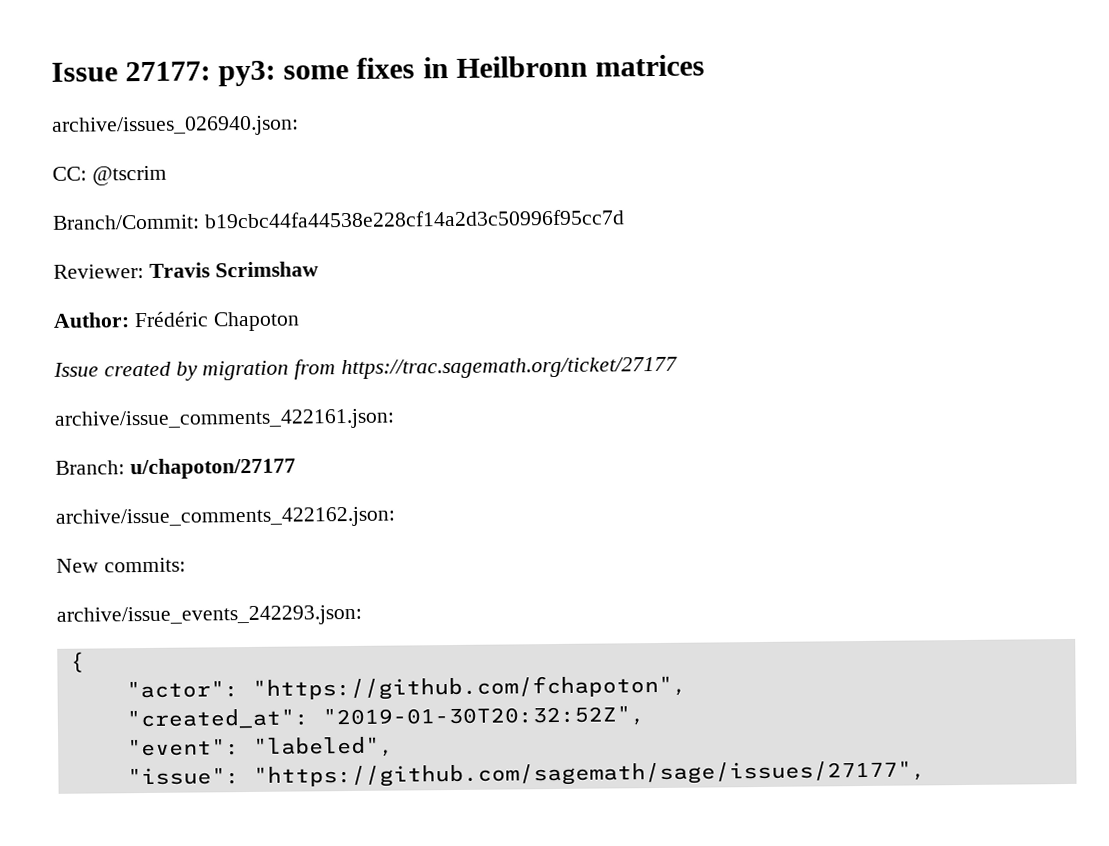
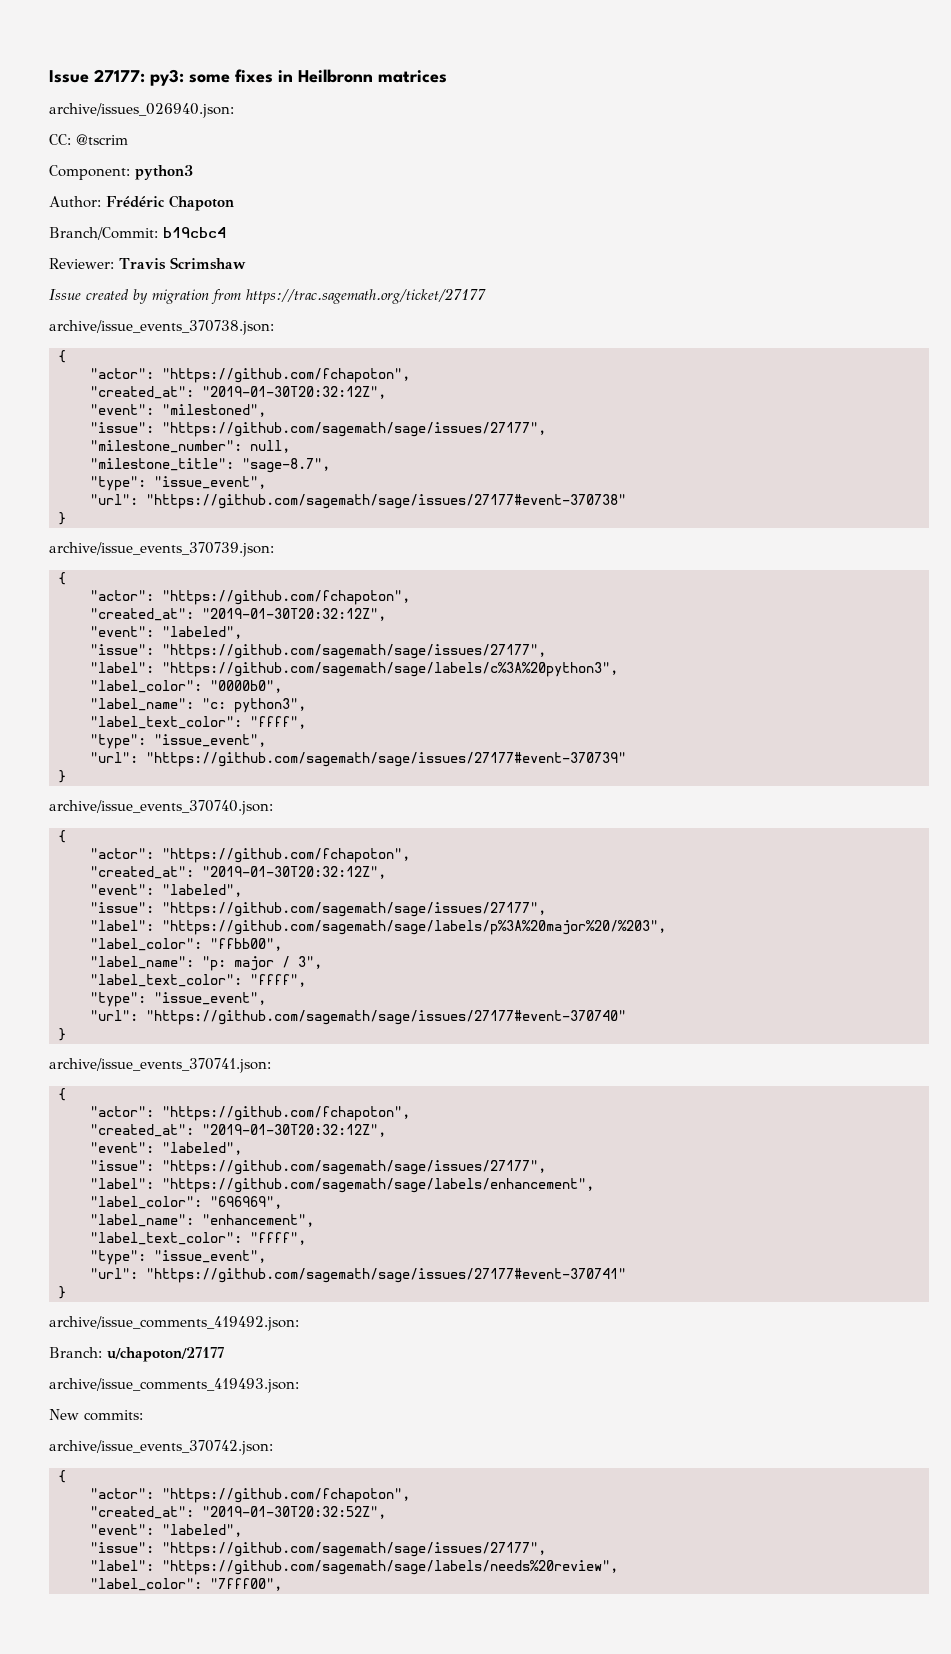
(167, 175) none -> [49,165,193,180] [49,195,234,211] // Component: python3 // Author: Frédéric Chapoton
[203,209,625,229] b19cbc44fa44538e228cf14a2d3c50996f95cc7d -> [163,227,226,238] b19cbc4
[53,311,300,332] // Author: Frédéric Chapoton -> (246, 263) none
[54,408,395,431] archive/issue_comments_422161.json: -> [49,320,274,335] [58,350,66,363] [90,368,410,383] [90,386,386,399] [90,404,266,417] [90,422,546,437] [90,440,290,453] [90,458,330,473] [90,476,266,491] [90,494,626,509] [58,512,66,525] [49,542,274,557] [58,572,66,585] [90,590,410,605] [90,608,386,621] [90,626,242,639] [90,644,546,659] [90,662,618,677] [90,680,282,693] [90,698,306,713] [90,716,306,729] [90,734,266,749] [90,752,626,767] [58,770,66,783] [49,800,273,815] [58,830,66,843] [90,848,410,863] [90,866,386,879] [90,884,242,897] [90,902,546,917] [90,920,666,935] [90,938,282,951] [90,956,322,971] [90,974,306,987] [90,992,266,1007] [90,1010,626,1025] [58,1028,66,1041] [49,1058,271,1073] [58,1088,66,1101] [90,1106,410,1121] [90,1124,386,1137] [90,1142,242,1155] [90,1160,546,1175] [90,1178,594,1193] [90,1196,282,1209] [90,1214,314,1227] [90,1232,306,1245] [90,1250,266,1265] [90,1268,626,1283] [58,1286,66,1299] [49,1316,299,1331] archive/issue_events_370738.json: // { // "actor": "https://github.com/fchapoton", // "created_at": "2019-01-30T20:32:12Z", // "event": "milestoned", // "issue": "https://github.com/sagemath/sage/issues/27177", // "milestone_number": null, // "milestone_title": "sage-8.7", // "type": "issue_event", // "url": "https://github.com/sagemath/sage/issues/27177#event-370738" // } // archive/issue_events_370739.json: // { // "actor": "https://github.com/fchapoton", // "created_at": "2019-01-30T20:32:12Z", // "event": "labeled", // "issue": "https://github.com/sagemath/sage/issues/27177", // "label": "https://github.com/sagemath/sage/labels/c%3A%20python3", // "label_color": "0000b0", // "label_name": "c: python3", // "label_text_color": "ffff", // "type": "issue_event", // "url": "https://github.com/sagemath/sage/issues/27177#event-370739" // } // archive/issue_events_370740.json: // { // "actor": "https://github.com/fchapoton", // "created_at": "2019-01-30T20:32:12Z", // "event": "labeled", // "issue": "https://github.com/sagemath/sage/issues/27177", // "label": "https://github.com/sagemath/sage/labels/p%3A%20major%20/%203", // "label_color": "ffbb00", // "label_name": "p: major / 3", // "label_text_color": "ffff", // "type": "issue_event", // "url": "https://github.com/sagemath/sage/issues/27177#event-370740" // } // archive/issue_events_370741.json: // { // "actor": "https://github.com/fchapoton", // "created_at": "2019-01-30T20:32:12Z", // "event": "labeled", // "issue": "https://github.com/sagemath/sage/issues/27177", // "label": "https://github.com/sagemath/sage/labels/enhancement", // "label_color": "696969", // "label_name": "enhancement", // "label_text_color": "ffff", // "type": "issue_event", // "url": "https://github.com/sagemath/sage/issues/27177#event-370741" // } // archive/issue_comments_419492.json:
[55,506,395,529] archive/issue_comments_422162.json: -> [49,1378,299,1393] archive/issue_comments_419493.json:
[56,604,362,627] archive/issue_events_242293.json: -> [49,1440,273,1455] archive/issue_events_370742.json:
(926, 774) none -> [90,1560,618,1575] [90,1578,282,1591] // "label": "https://github.com/sagemath/sage/labels/needs%20review", // "label_color": "7fff00",

